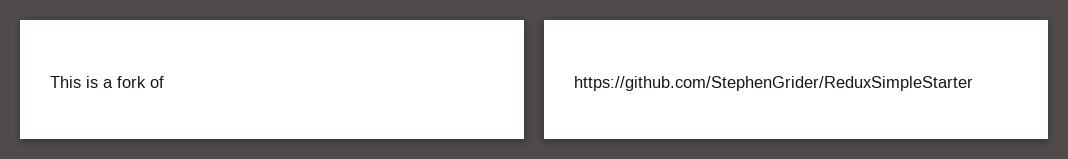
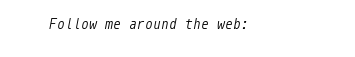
[50,76,973,91] This is a fork of https://github.com/StephenGrider/ReduxSimpleStarter -> [49,18,249,29] Follow me around the web:

